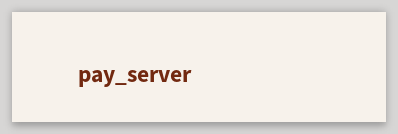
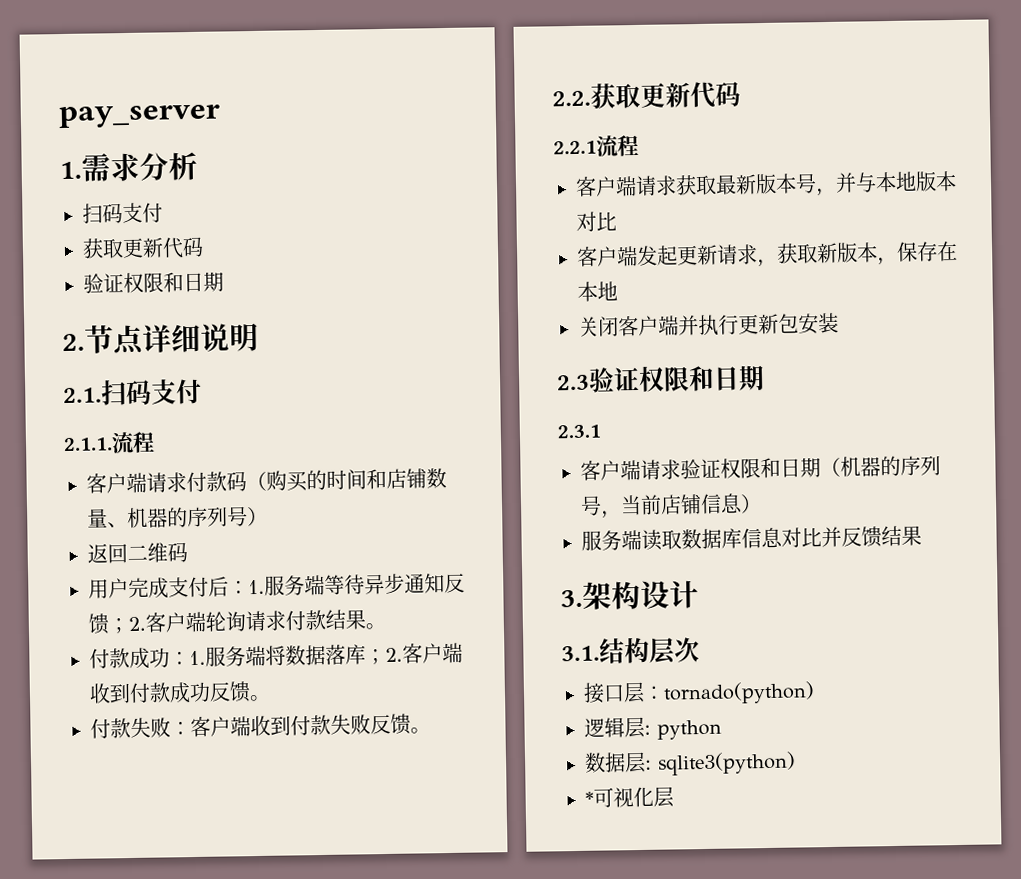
(192, 78) none -> [59,151,198,182] [82,202,163,224] [82,236,204,259] [83,271,224,294] [62,322,259,356] [63,378,202,406] [63,431,155,454] [86,468,447,494] [87,506,268,529] [87,542,188,564] [88,573,465,599] [88,609,386,635] [89,642,463,670] [89,681,271,704] [90,713,431,739] [552,81,741,109] [553,134,639,157] [575,170,957,197] [576,211,617,232] [576,240,958,268] [577,281,618,302] [578,312,839,337] [556,365,765,393] [557,424,601,439] [580,455,941,481] [580,493,762,519] [581,525,922,551] [560,580,699,610] [561,636,700,664] [583,681,815,705] [584,716,722,740] [584,751,796,776] [585,786,674,808] // 1.需求分析 // 扫码支付 // 获取更新代码 // 验证权限和日期 // 2.节点详细说明 // 2.1.扫码支付 // 2.1.1.流程 // 客户端请求付款码（购买的时间和店铺数量、机器的序列号） // 返回二维码 // 用户完成支付后：1.服务端等待异步通知反馈；2.客户端轮询请求付款结果。 // 付款成功：1.服务端将数据落库；2.客户端收到付款成功反馈。 // 付款失败：客户端收到付款失败反馈。 // 2.2.获取更新代码 // 2.2.1流程 // 客户端请求获取最新版本号，并与本地版本对比 // 客户端发起更新请求，获取新版本，保存在本地 // 关闭客户端并执行更新包安装 // 2.3验证权限和日期 // 2.3.1 // 客户端请求验证权限和日期（机器的序列号，当前店铺信息） // 服务端读取数据库信息对比并反馈结果 // 3.架构设计 // 3.1.结构层次 // 接口层：tornado(python) // 逻辑层: python // 数据层: sqlite3(python) // *可视化层

